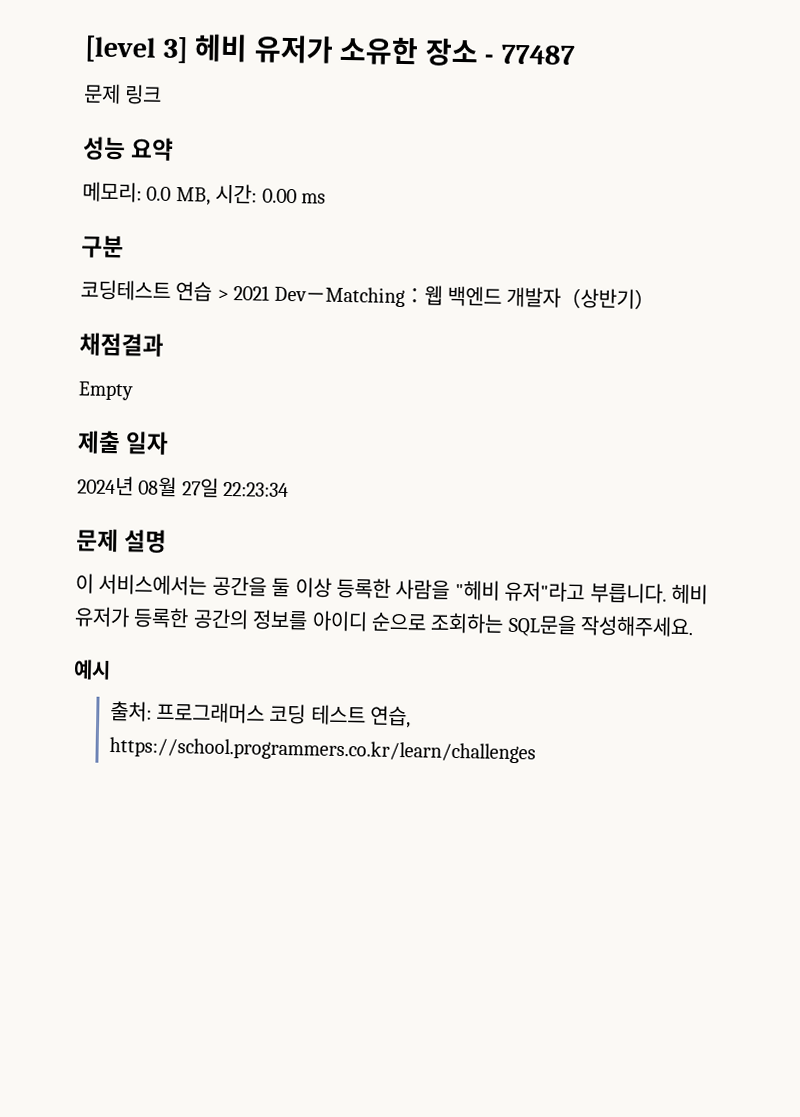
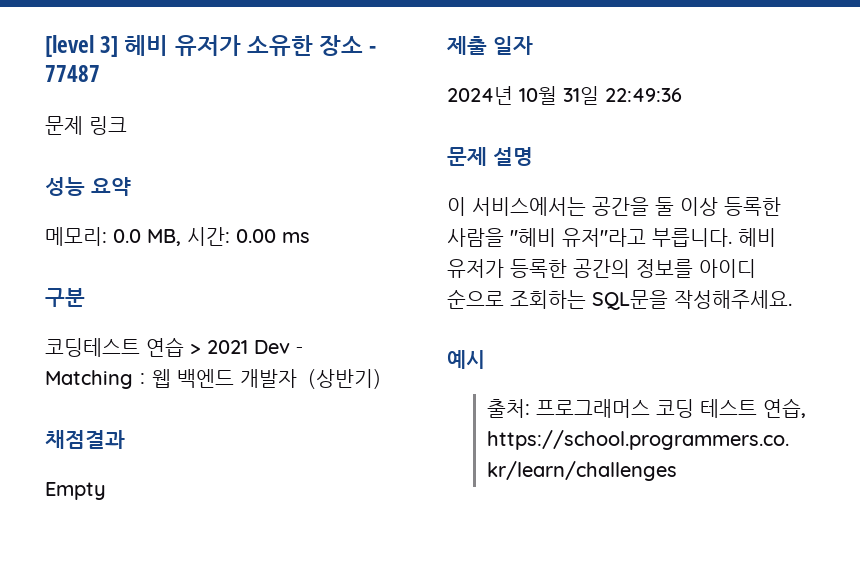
[138,476,290,498] 08월 27일 22:23:34 -> [519,86,682,105] 10월 31일 22:49:36

